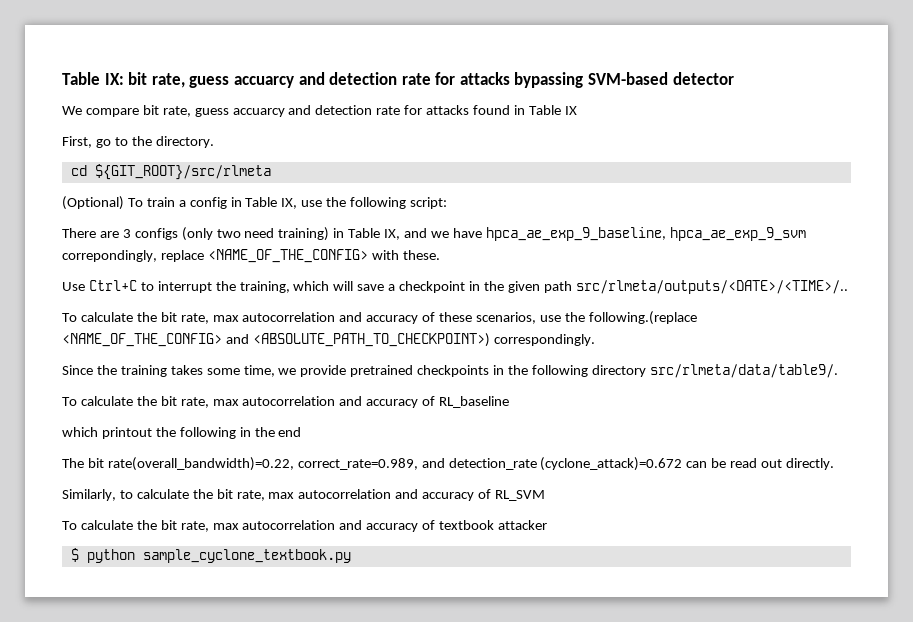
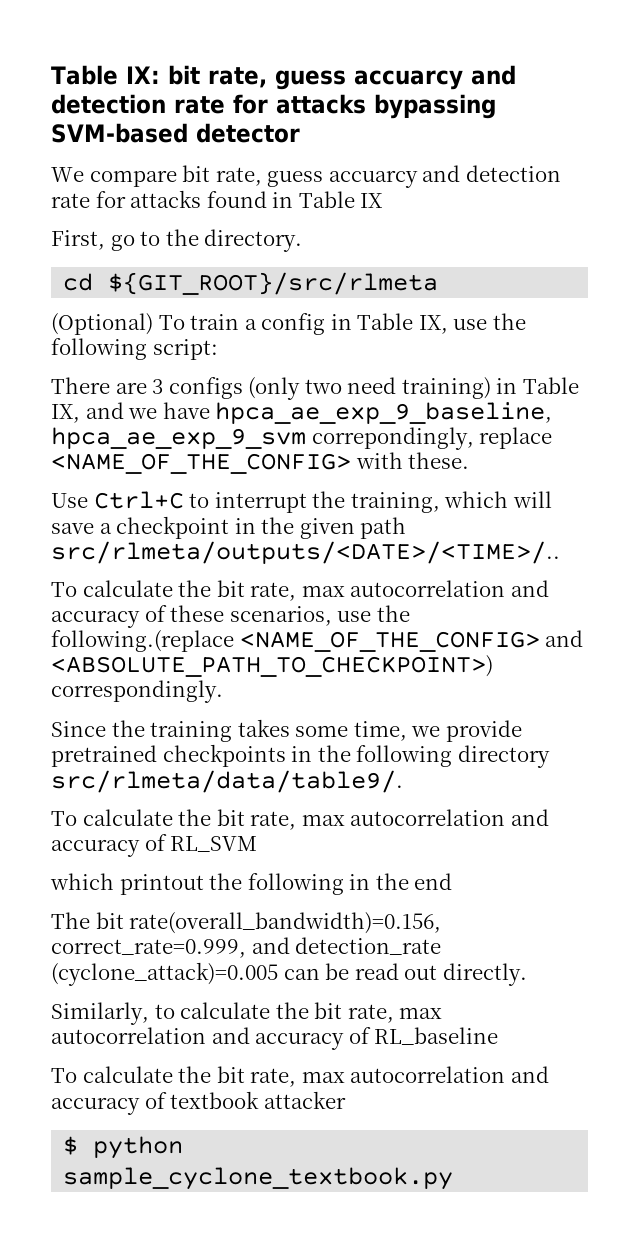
[439,396,510,408] RL_baseline -> [170,836,258,852] RL_SVM
[107,457,418,471] rate(overall_bandwidth)=0.22, correct_rate=0.989, -> [129,912,442,934] [51,939,246,958] rate(overall_bandwidth)=0.156, correct_rate=0.999,
[540,457,683,471] (cyclone_attack)=0.672 -> [51,962,278,986] (cyclone_attack)=0.005
[495,490,546,501] RL_SVM -> [374,1027,499,1045] RL_baseline

